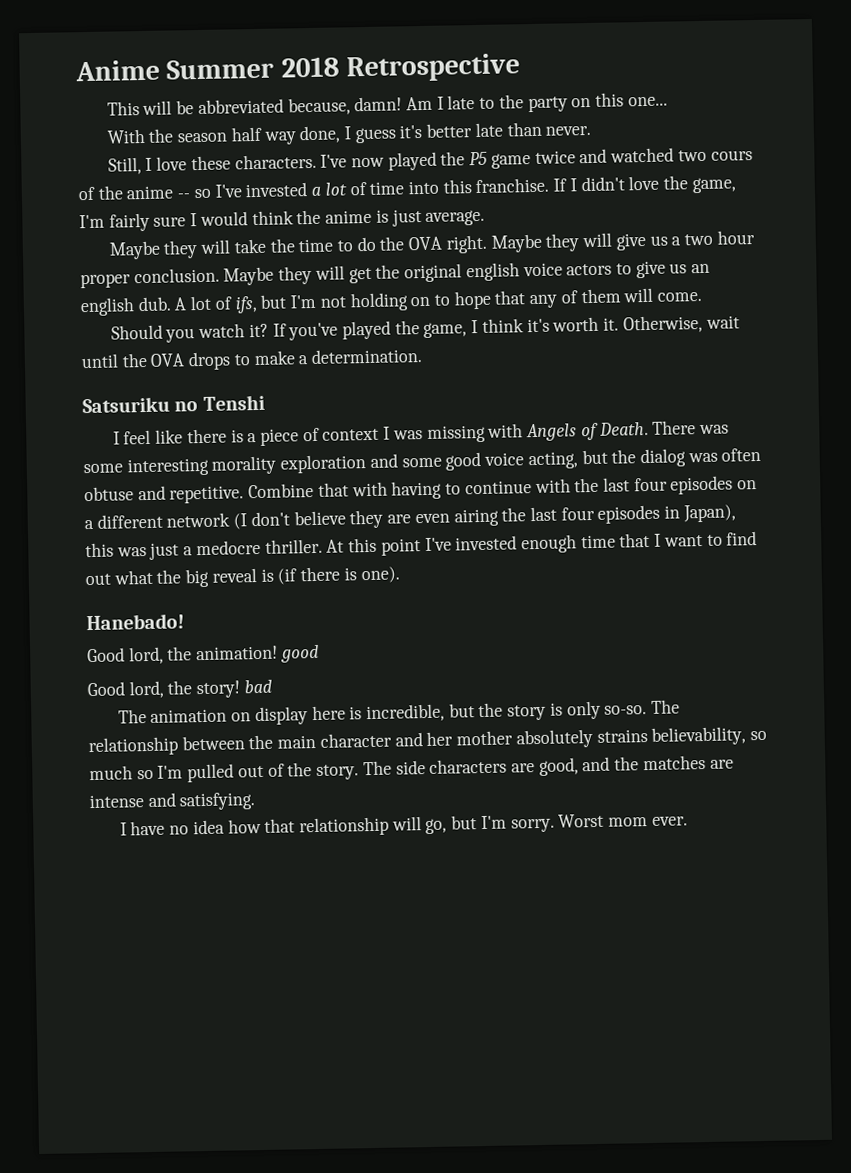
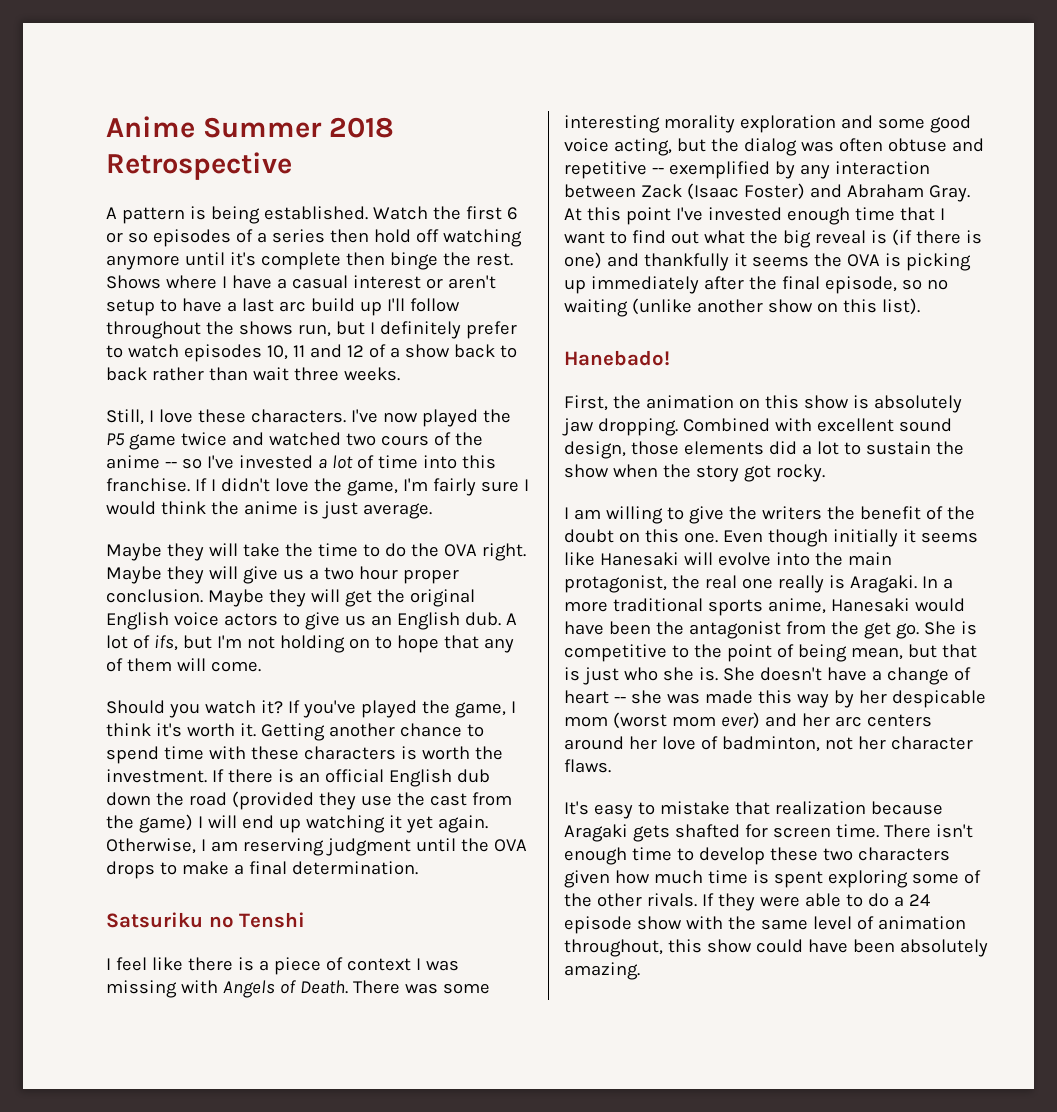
[106,92,668,116] [106,121,592,145] This will be abbreviated because, damn! Am I late to the party on this one... // With the season half way done, I guess it's better late than never. -> [106,206,518,224] [106,229,522,247] [106,252,513,270] [106,275,496,289] [106,298,460,316] [106,321,517,339] [106,344,517,362] [106,367,400,381] A pattern is being established. Watch the first 6 or so episodes of a series then hold off watching anymore until it's complete then binge the rest. Shows where I have a casual interest or aren't setup to have a last arc build up I'll follow throughout the shows run, but I definitely prefer to watch episodes 10, 11 and 12 of a show back to back rather than wait three weeks.
[465,262,520,282] english -> [106,612,169,630] English
[80,297,135,317] english -> [396,612,460,630] English
[622,314,740,334] Otherwise, wait -> [260,723,484,741] [106,746,503,764] [106,769,490,787] [106,791,512,810] [106,814,488,833] [106,838,411,856] Getting another chance to spend time with these characters is worth the investment. If there is an official English dub down the road (provided they use the cast from the game) I will end up watching it yet again. Otherwise, I am reserving judgment
(309, 360) none -> [248,861,287,875] final
[169,475,758,504] [84,504,736,530] [85,538,323,560] repetitive. Combine that with having to continue with the last four episodes on a different network (I don't believe they are even airing the last four episodes in Japan), this was just a medocre thriller. -> [564,161,930,179] [564,183,970,202] repetitive -- exemplified by any interaction between Zack (Isaac Foster) and Abraham Gray.
[360,566,400,584] [86,613,185,631] [87,644,319,665] [87,679,272,699] [117,699,681,726] [88,726,767,757] [89,755,734,783] [89,792,256,811] [119,813,688,837] one). // Hanebado! // Good lord, the animation! good // Good lord, the story! bad // The animation on display here is incredible, but the story is only so-so. The relationship between the main character and her mother absolutely strains believability, so much so I'm pulled out of the story. The side characters are good, and the matches are intense and satisfying. // I have no idea how that relationship will go, but I'm sorry. Worst mom ever. -> [564,252,971,271] [564,276,948,294] [564,298,920,317] [564,350,670,366] [564,395,962,413] [562,418,952,436] [564,441,964,459] [564,464,825,482] [564,506,975,524] [564,529,978,547] [564,552,892,566] [564,575,953,593] [564,598,965,616] [564,621,977,639] [564,644,977,662] [564,667,971,685] [564,690,986,708] [564,712,932,729] [564,736,973,752] [564,759,611,773] [564,801,943,819] [564,824,973,842] [564,847,950,865] [564,870,981,888] [564,893,930,911] [564,916,966,934] [564,939,988,957] [564,962,640,980] one) and thankfully it seems the OVA is picking up immediately after the final episode, so no waiting (unlike another show on this list). // Hanebado! // First, the animation on this show is absolutely jaw dropping. Combined with excellent sound design, those elements did a lot to sustain the show when the story got rocky. // I am willing to give the writers the benefit of the doubt on this one. Even though initially it seems like Hanesaki will evolve into the main protagonist, the real one really is Aragaki. In a more traditional sports anime, Hanesaki would have been the antagonist from the get go. She is competitive to the point of being mean, but that is just who she is. She doesn't have a change of heart -- she was made this way by her despicable mom (worst mom ever) and her arc centers around her love of badminton, not her character flaws. // It's easy to mistake that realization because Aragaki gets shafted for screen time. There isn't enough time to develop these two characters given how much time is spent exploring some of the other rivals. If they were able to do a 24 episode show with the same level of animation throughout, this show could have been absolutely amazing.

